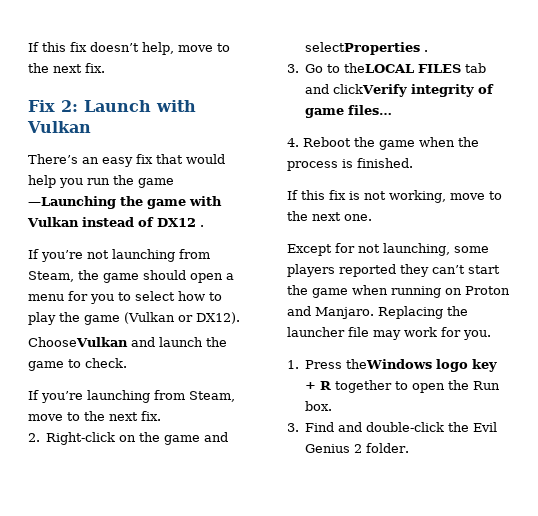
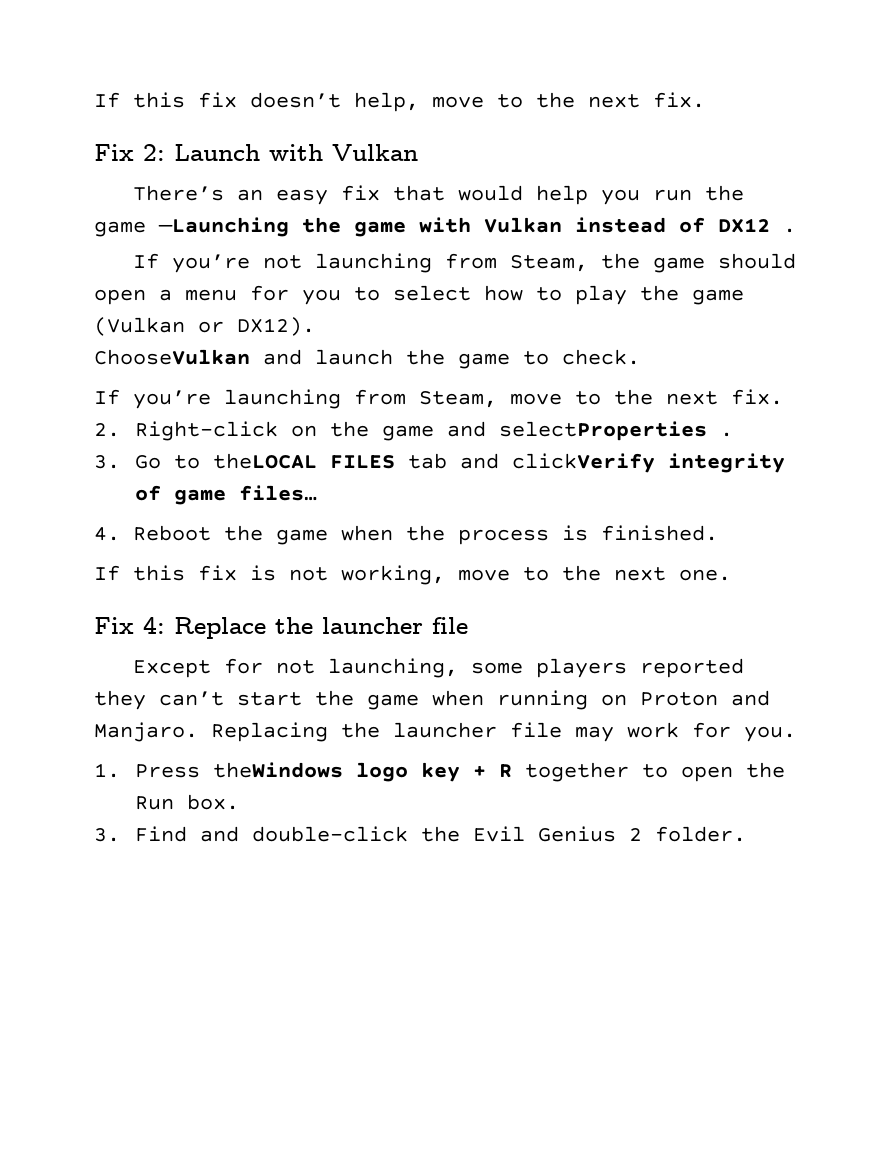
(372, 217) none -> [94,616,468,639] // Fix 4: Replace the launcher file

